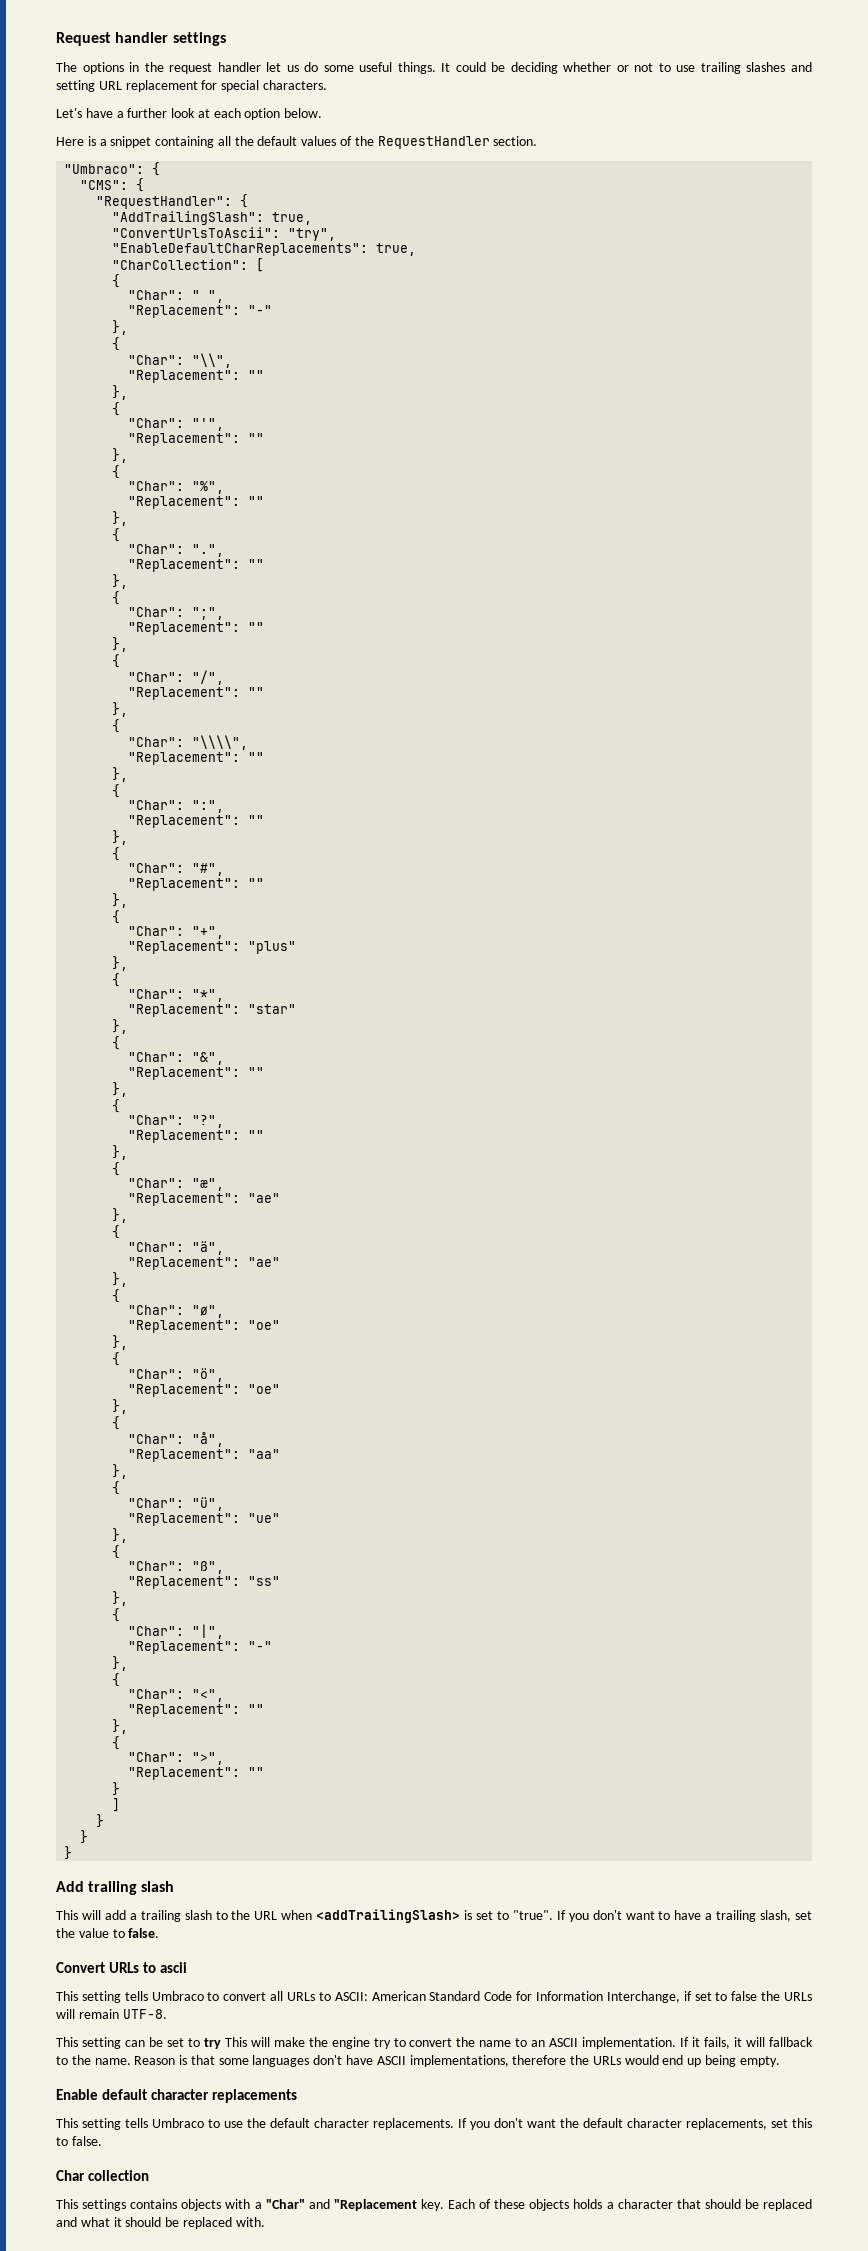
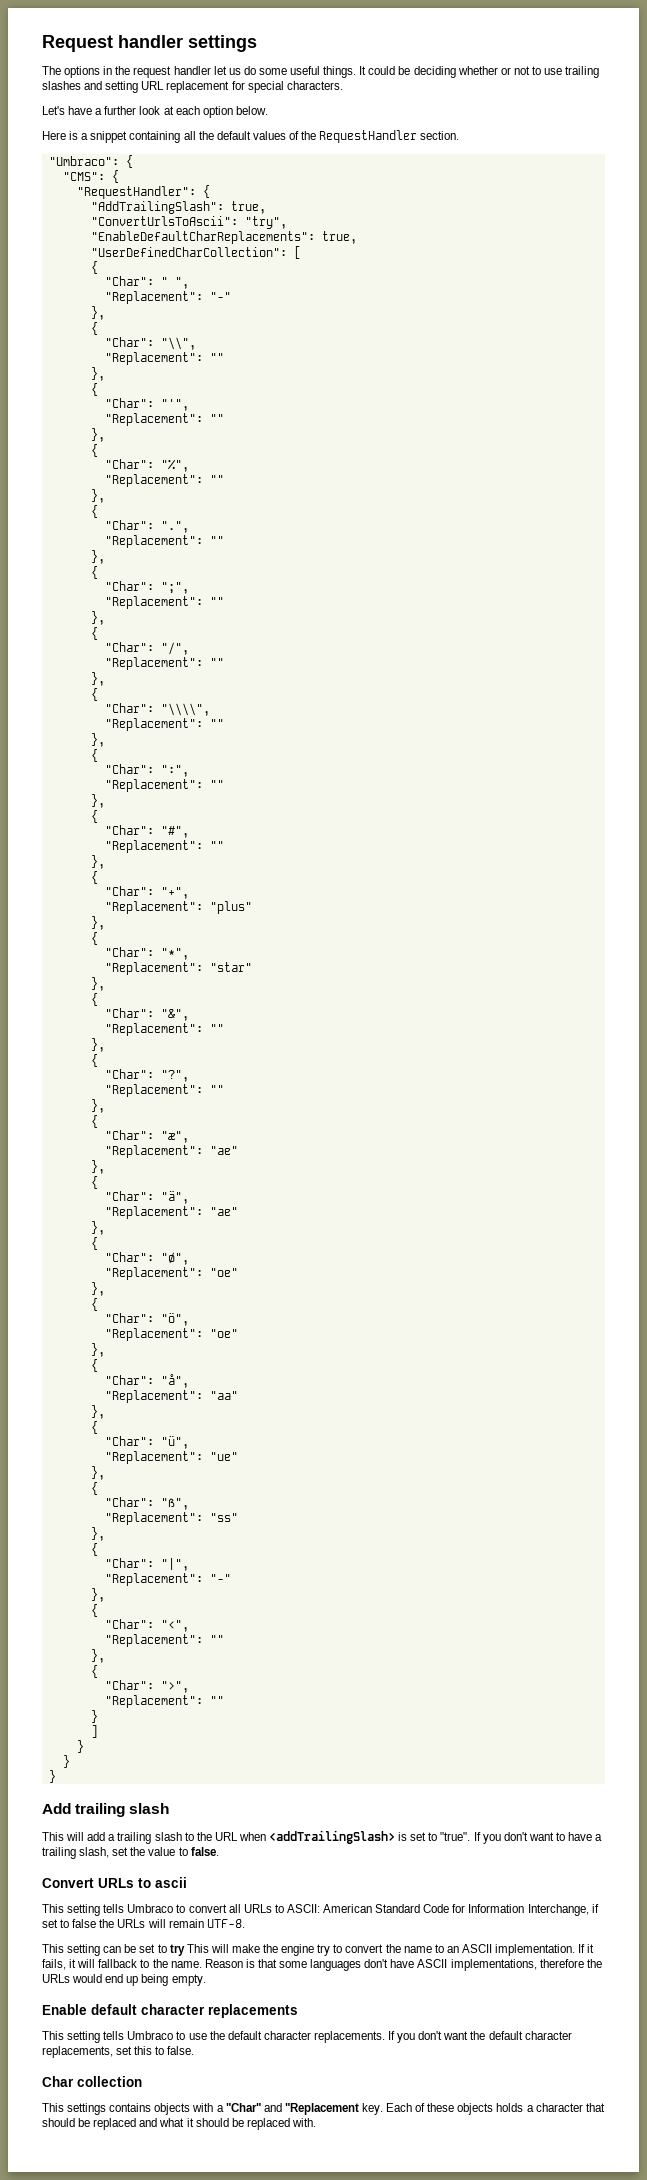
[112,259,249,270] "CharCollection": -> [90,247,287,257] "UserDefinedCharCollection":

